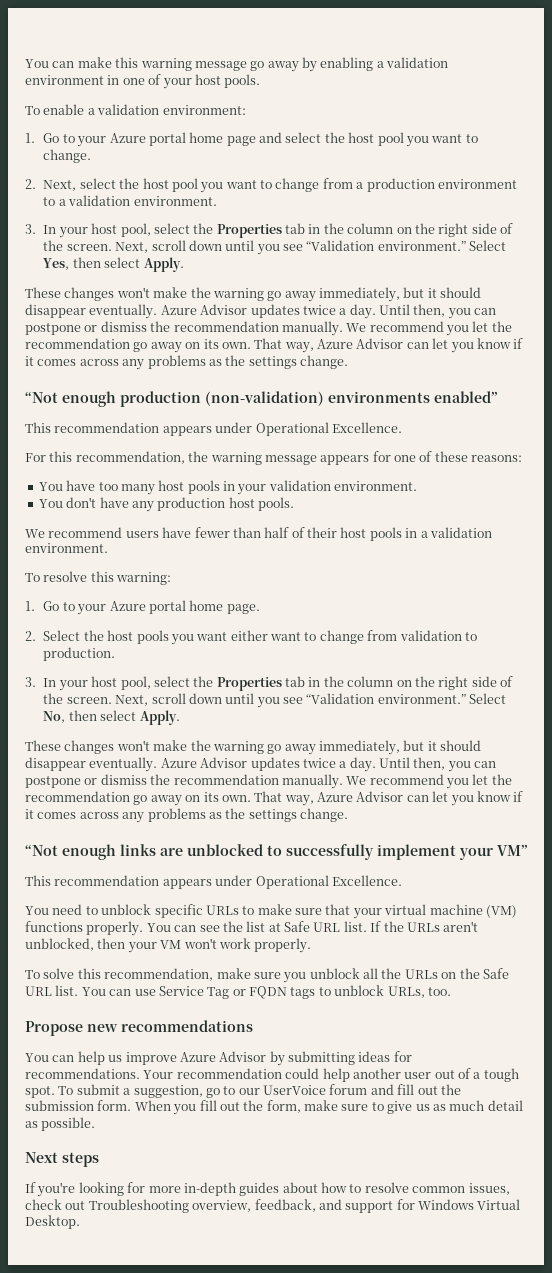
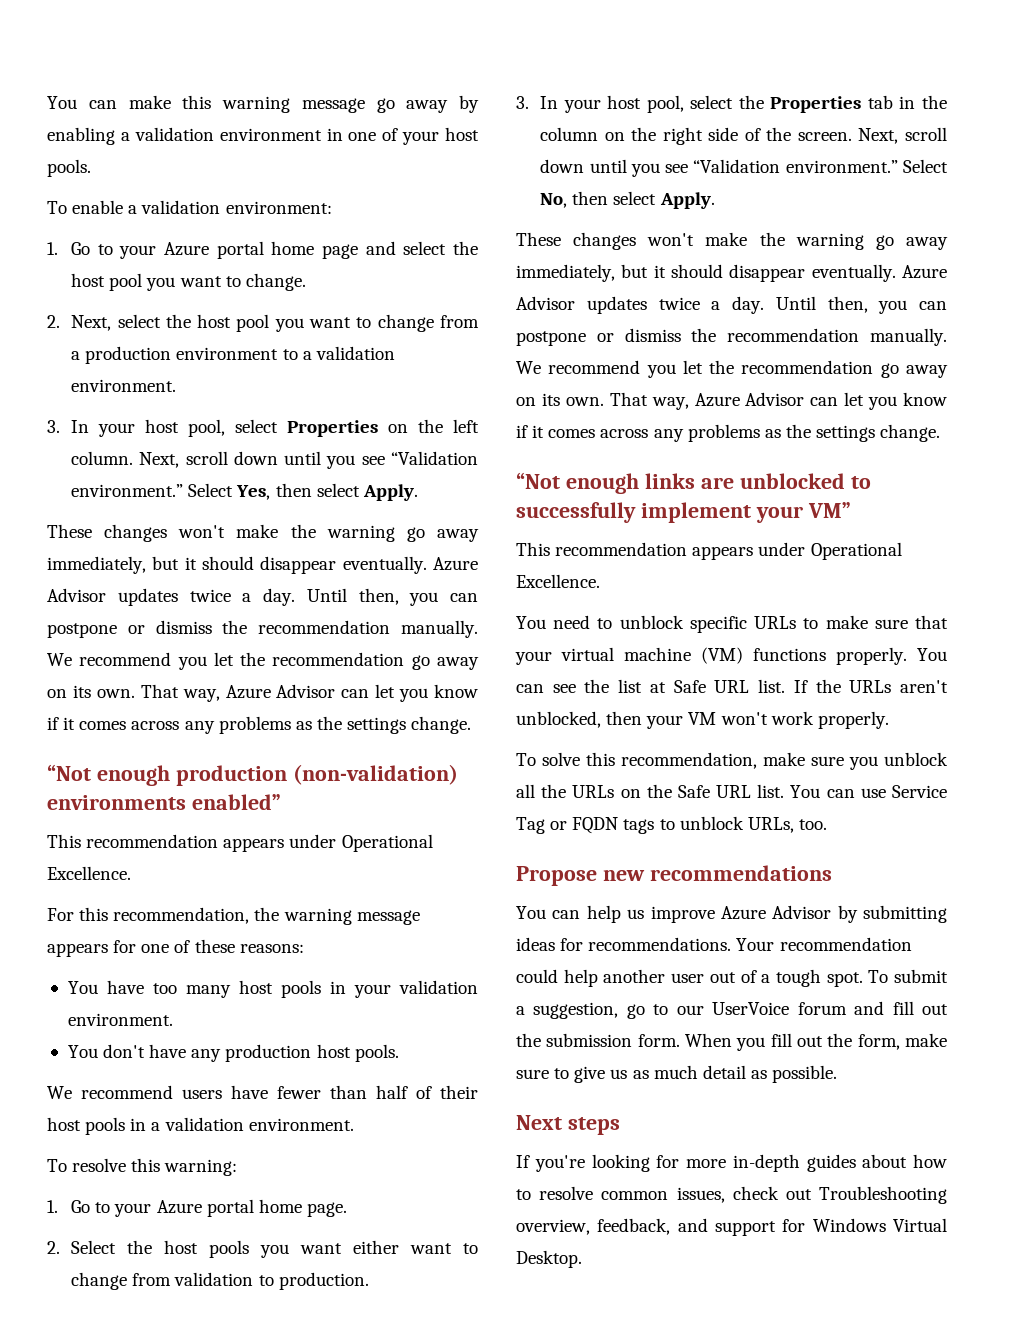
[193,223,514,238] [43,240,112,251] the Properties tab in the column on the right side of the screen. -> [287,419,479,437] [71,451,134,465] Properties on the left column.

